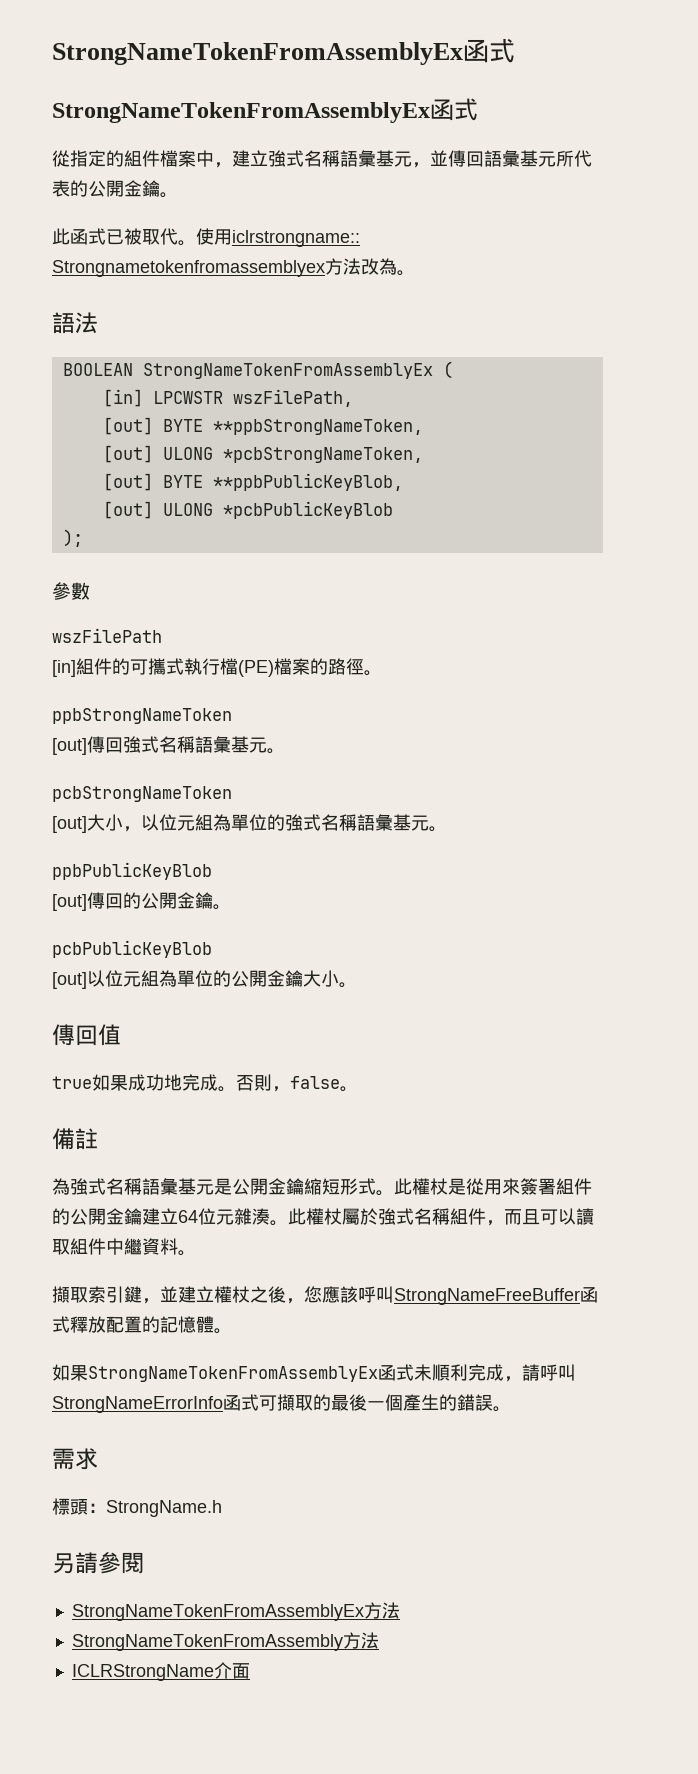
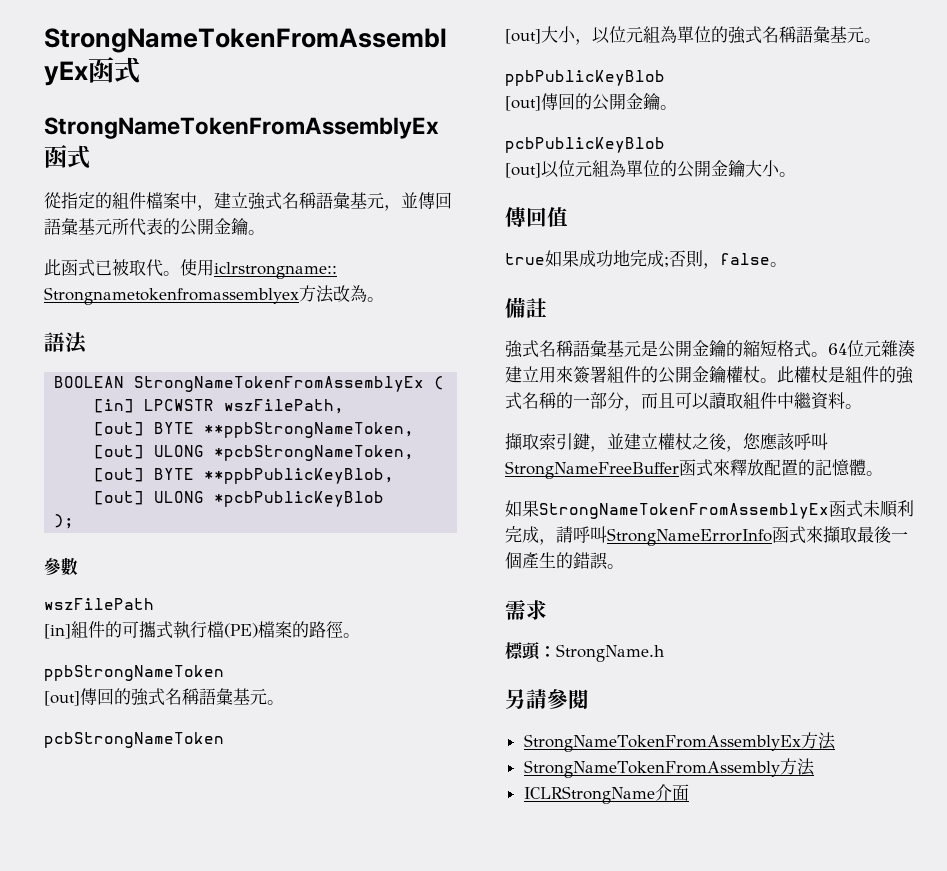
(123, 745) none -> [114,688,131,705] 的
[218,1086,236,1092] 。 -> [664,257,669,267] ;
[52,1178,70,1195] 為 -> (547, 308) none
[304,1178,484,1196] 縮短形式。此權杖是從 -> [726,340,915,358] [505,366,539,383] 的縮短格式。64位元雜湊建立
[142,1208,486,1226] 建立64位元雜湊。此權杖屬於強式名稱組件 -> [726,366,914,384] [505,392,624,410] 權杖。此權杖是組件的強式名稱的一部分
(70, 1324) none -> [713,459,730,476] 來
[259,1394,331,1411] 可擷取的 -> [806,526,857,544] 來擷取

